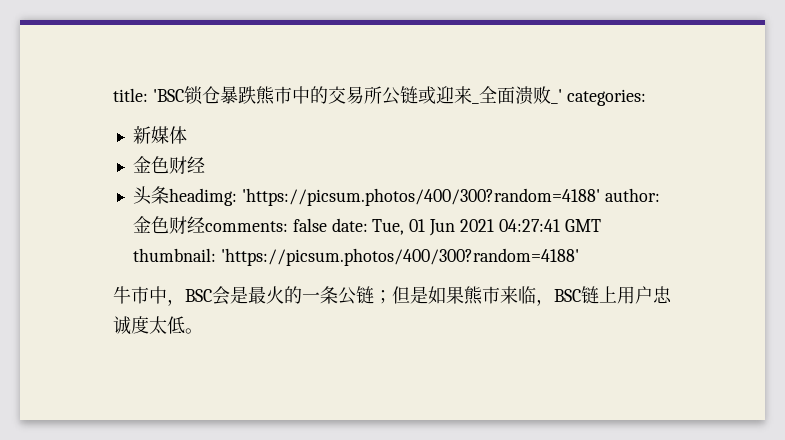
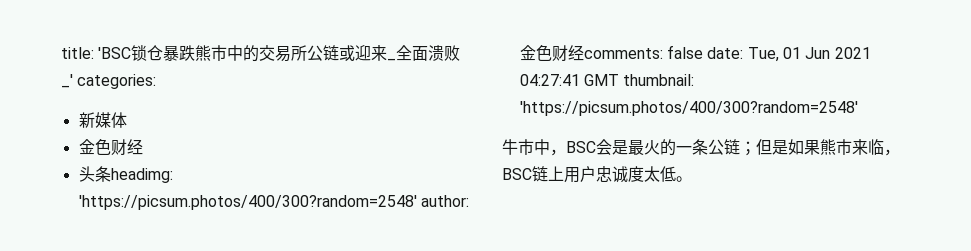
[241,188,600,206] 'https://picsum.photos/400/300?random=4188' -> [78,195,417,210] 'https://picsum.photos/400/300?random=2548'
[220,248,579,266] 'https://picsum.photos/400/300?random=4188' -> [519,101,858,116] 'https://picsum.photos/400/300?random=2548'

